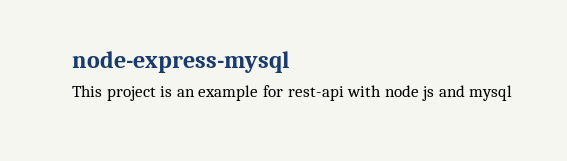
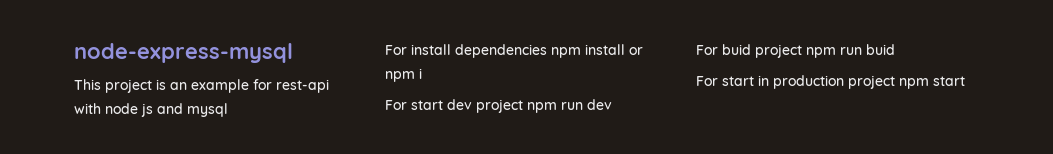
(513, 93) none -> [385,44,643,58] [385,68,422,82] [385,99,612,113] [696,44,895,58] [696,75,965,89] // For install dependencies npm install or npm i // For start dev project npm run dev // For buid project npm run buid // For start in production project npm start

